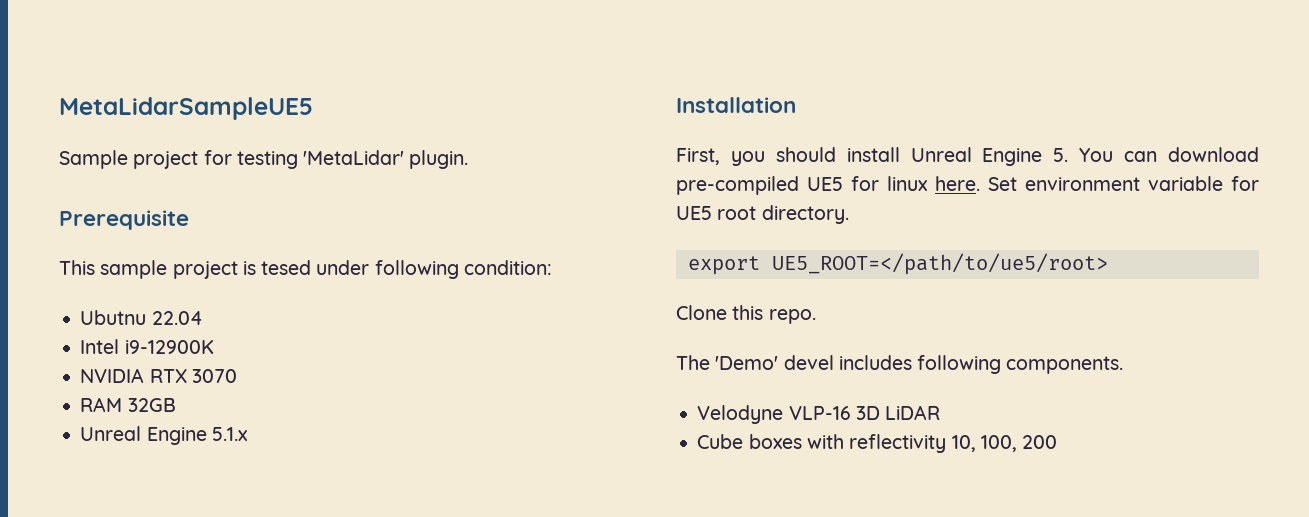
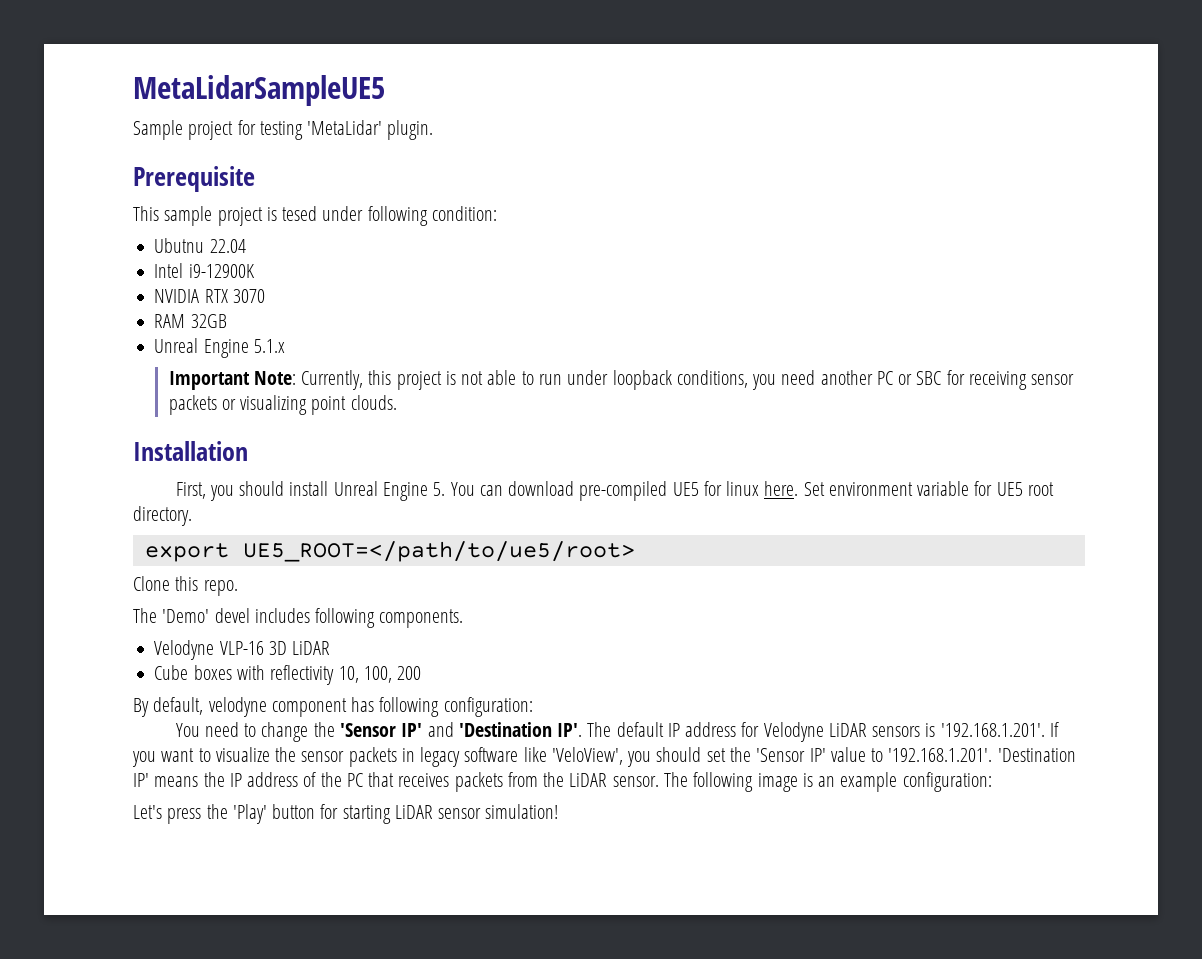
(248, 434) none -> [168,370,1075,390] [168,395,397,415] // Important Note: Currently, this project is not able to run under loopback conditions, you need another PC or SBC for receiving sensor packets or visualizing point clouds.
(1058, 442) none -> [133,697,533,717] [175,722,1059,742] [132,747,1076,767] [133,772,992,792] [133,804,559,824] // By default, velodyne component has following configuration: // You need to change the 'Sensor IP' and 'Destination IP'. The default IP address for Velodyne LiDAR sensors is '192.168.1.201'. If you want to visualize the sensor packets in legacy software like 'VeloView', you should set the 'Sensor IP' value to '192.168.1.201'. 'Destination IP' means the IP address of the PC that receives packets from the LiDAR sensor. The following image is an example configuration: // Let's press the 'Play' button for starting LiDAR sensor simulation!

